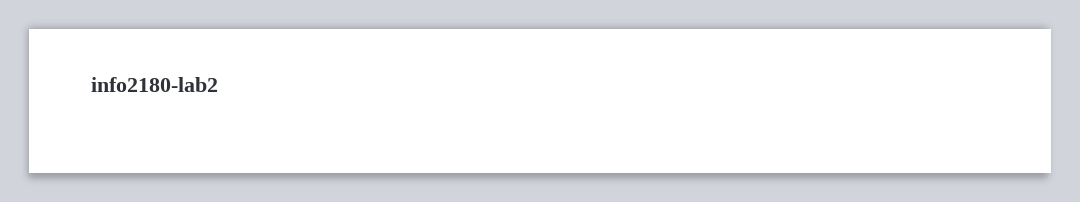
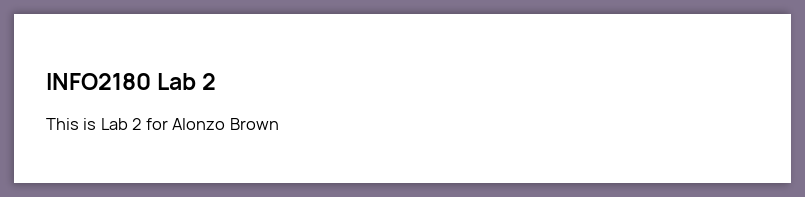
[91,77,218,92] info2180-lab2 -> [46,73,217,90] [46,118,279,130] INFO2180 Lab 2 // This is Lab 2 for Alonzo Brown

